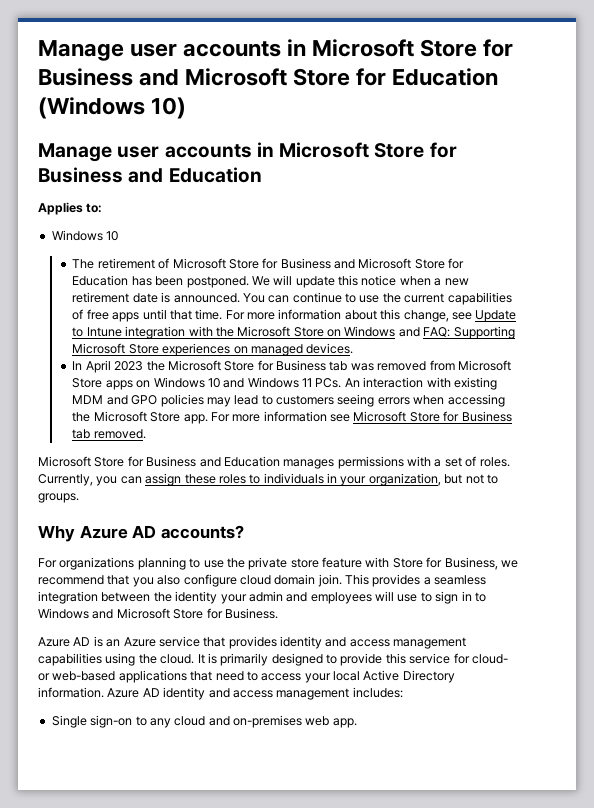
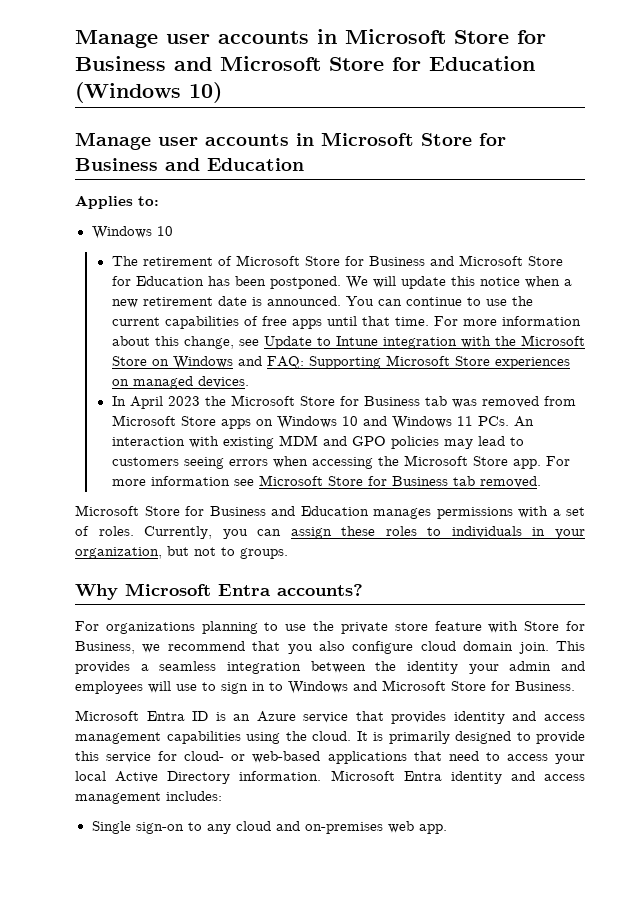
[79,525,157,539] Azure AD -> [125,583,271,596] Microsoft Entra
[38,637,91,647] Azure AD -> [75,710,209,721] Microsoft Entra ID
[107,688,160,698] Azure AD -> [330,770,442,781] Microsoft Entra

